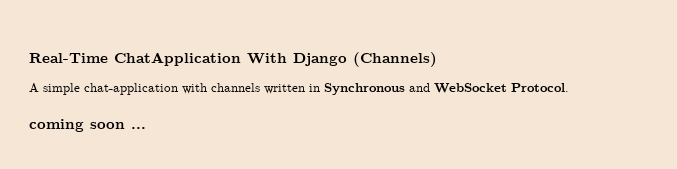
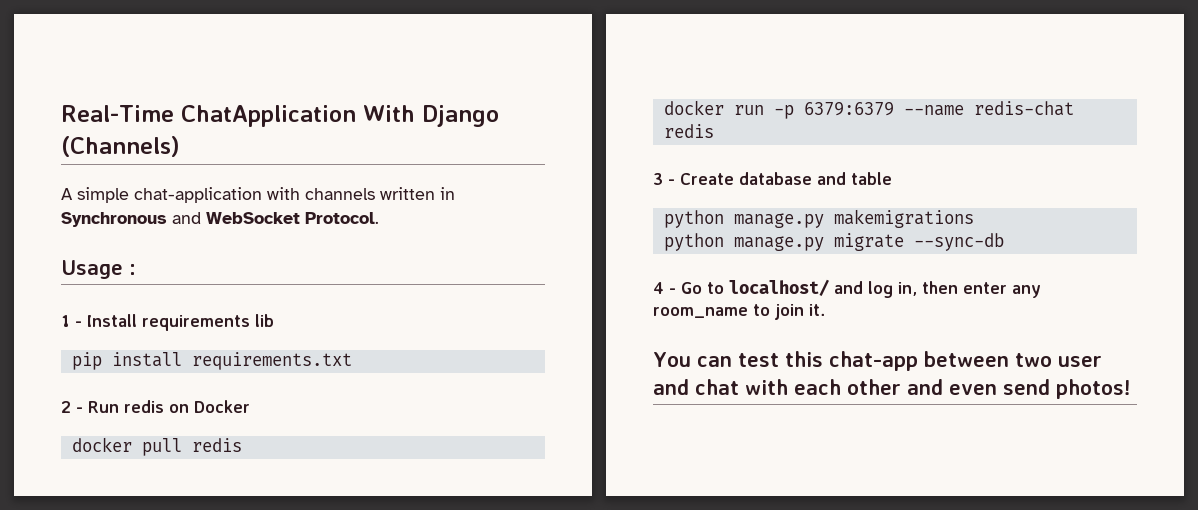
[29,119,146,132] coming soon ... -> [61,260,136,279] [61,314,274,331] [71,352,352,370] [61,400,250,413] [71,437,242,456] [663,100,1074,119] [663,124,714,138] [653,172,892,185] [663,209,974,228] [663,233,1004,251] [653,279,1041,298] [653,304,825,320] [653,351,1102,371] [653,379,1131,399] Usage : // 1 - Install requirements lib // pip install requirements.txt // 2 - Run redis on Docker // docker pull redis // docker run -p 6379:6379 --name redis-chat redis // 3 - Create database and table // python manage.py makemigrations // python manage.py migrate --sync-db // 4 - Go to localhost/ and log in, then enter any room_name to join it. // You can test this chat-app between two user and chat with each other and even send photos!

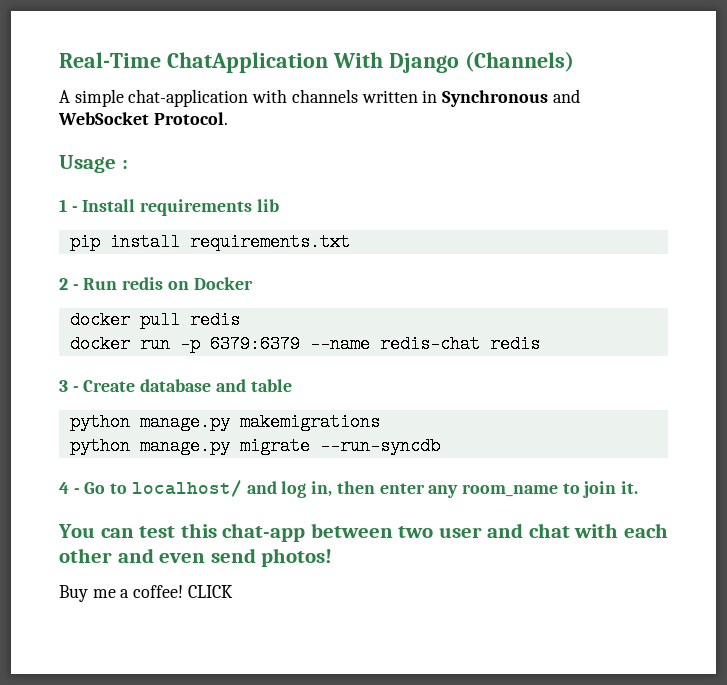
[913,233,1004,251] --sync-db -> [319,437,440,455] --run-syncdb
(1131, 389) none -> [59,585,233,602] // Buy me a coffee! CLICK

